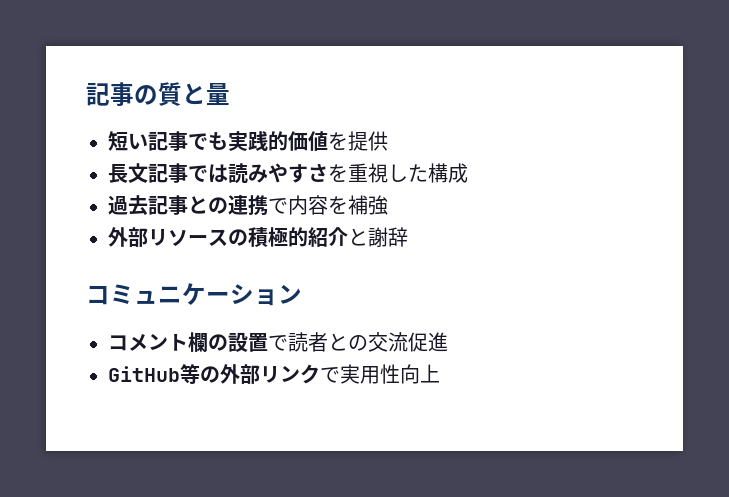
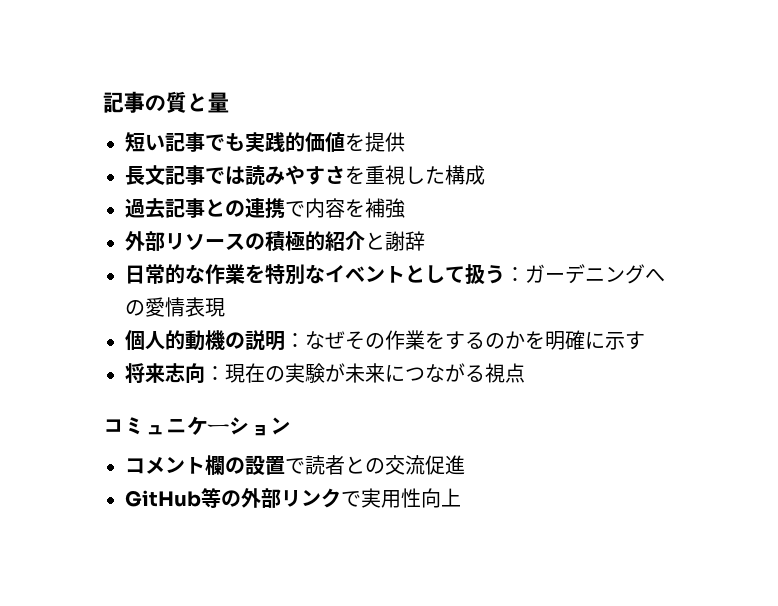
(408, 237) none -> [125,264,665,285] [125,297,225,317] [125,330,645,351] [125,363,525,384] // 日常的な作業を特別なイベントとして扱う：ガーデニングへの愛情表現 // 個人的動機の説明：なぜその作業をするのかを明確に示す // 将来志向：現在の実験が未来につながる視点

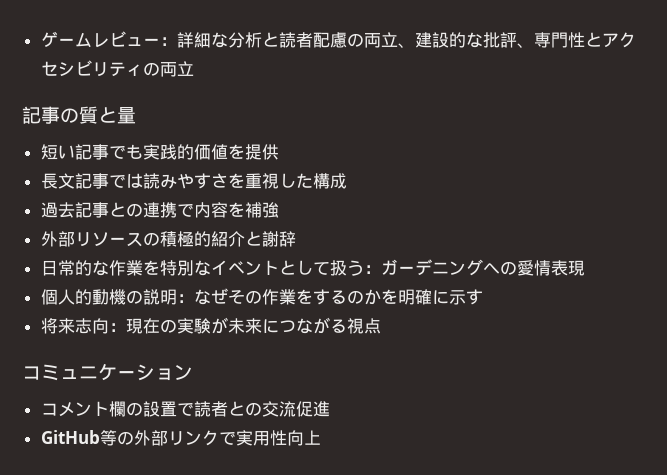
(103, 102) none -> [40,31,636,48] [40,60,194,77] ゲームレビュー：詳細な分析と読者配慮の両立、建設的な批評、専門性とアクセシビリティの両立 //

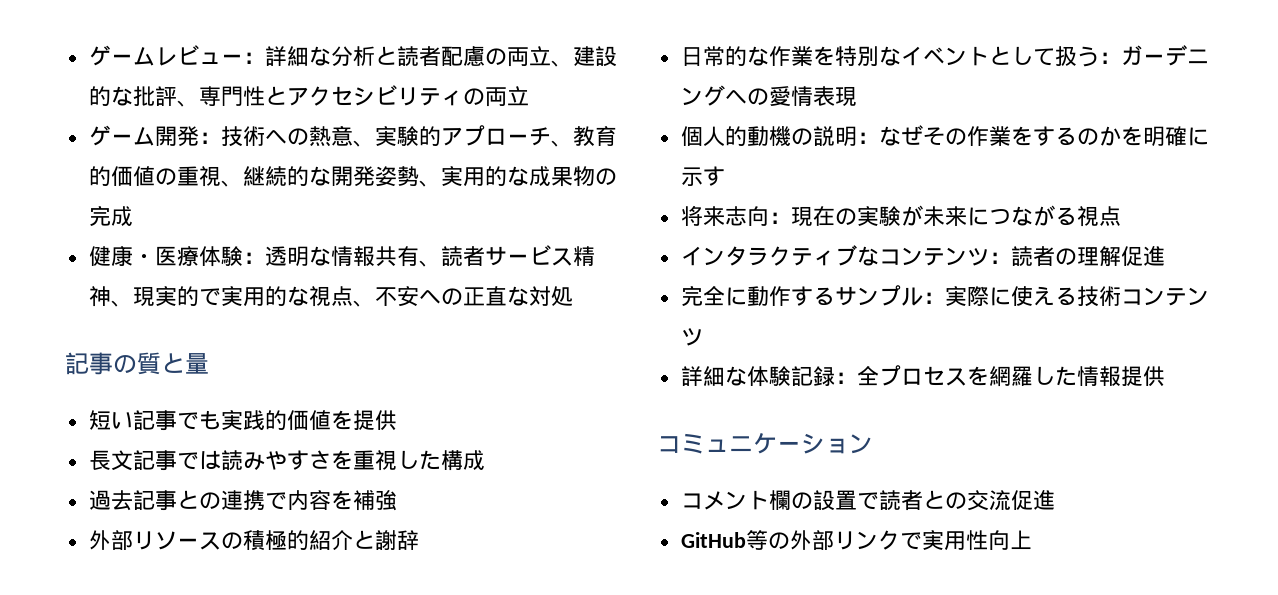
(194, 68) none -> [88,125,617,147] [88,166,617,187] [88,205,133,226] [88,245,595,267] [88,286,573,307] // ゲーム開発：技術への熱意、実験的アプローチ、教育的価値の重視、継続的な開発姿勢、実用的な成果物の完成 // 健康・医療体験：透明な情報共有、読者サービス精神、現実的で実用的な視点、不安への正直な対処
(381, 326) none -> [680,245,1165,267] [680,285,1209,307] [680,328,703,346] [680,365,1165,387] // インタラクティブなコンテンツ：読者の理解促進 // 完全に動作するサンプル：実際に使える技術コンテンツ // 詳細な体験記録：全プロセスを網羅した情報提供

